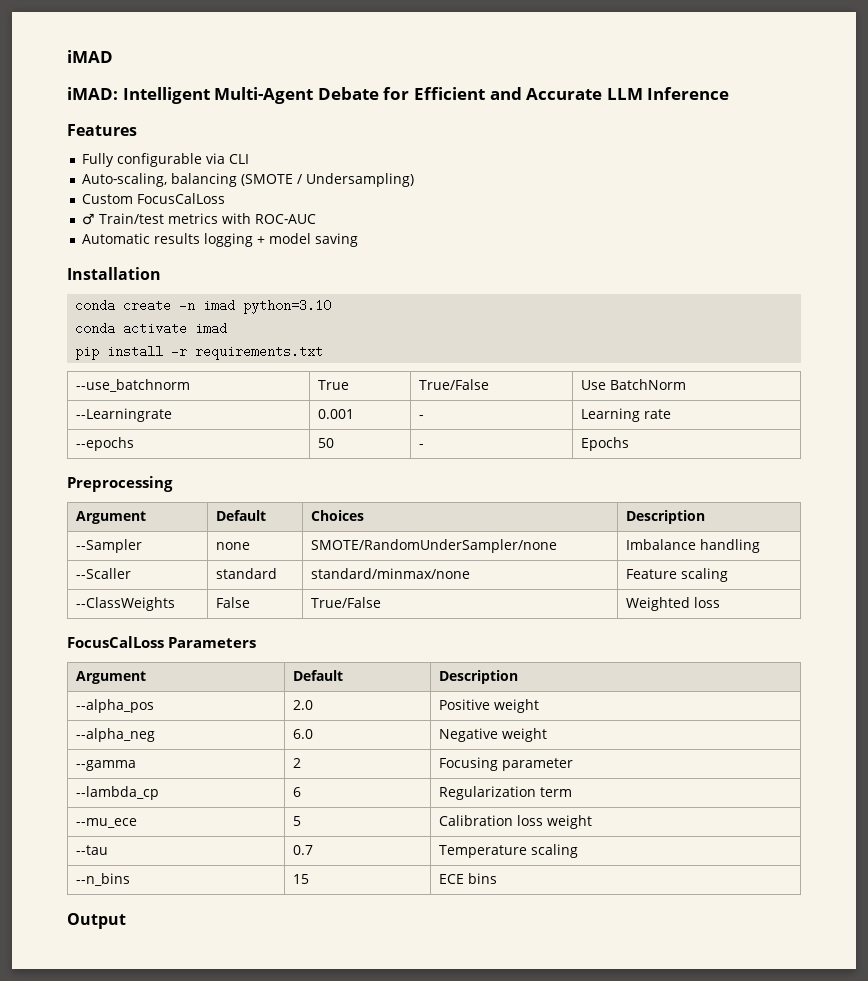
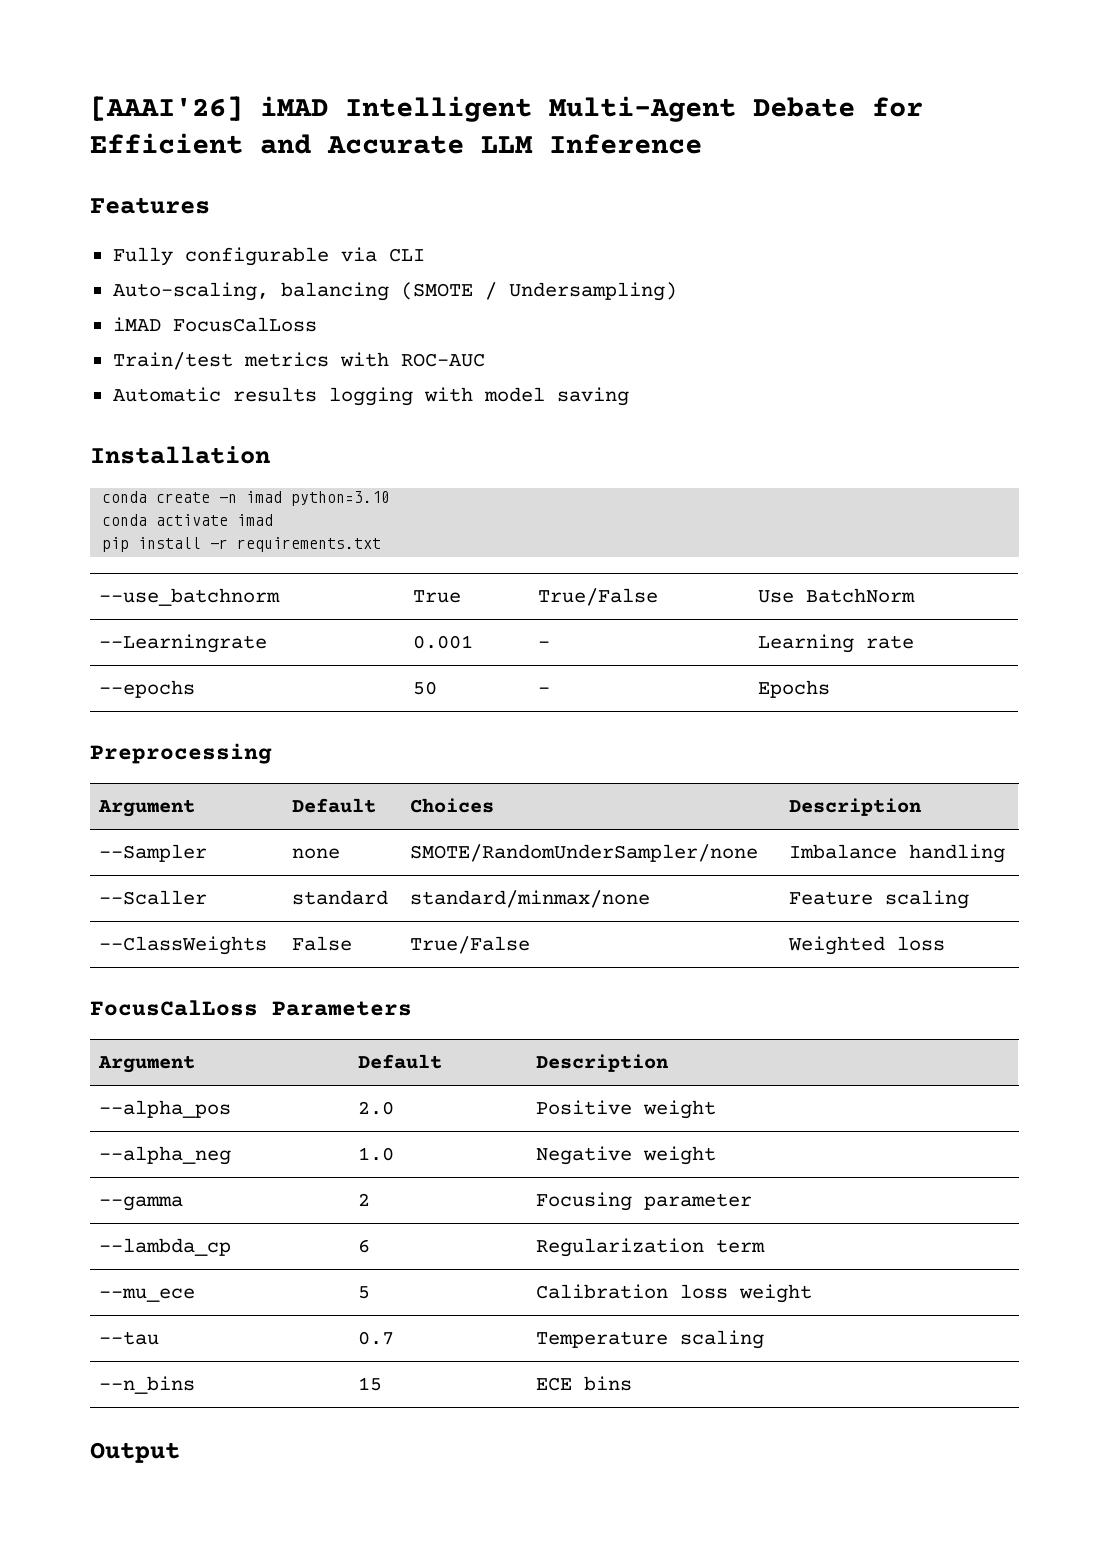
[67,50,113,63] [67,87,118,100] iMAD // iMAD: -> [90,96,328,121] [AAAI'26] iMAD
[81,194,133,204] Custom -> [112,317,161,331] iMAD
[81,213,95,225] ♂ -> (317, 324) none
[256,236,265,244] + -> [423,387,473,402] with
[292,729,313,739] 6.0 -> [358,1147,395,1161] 1.0

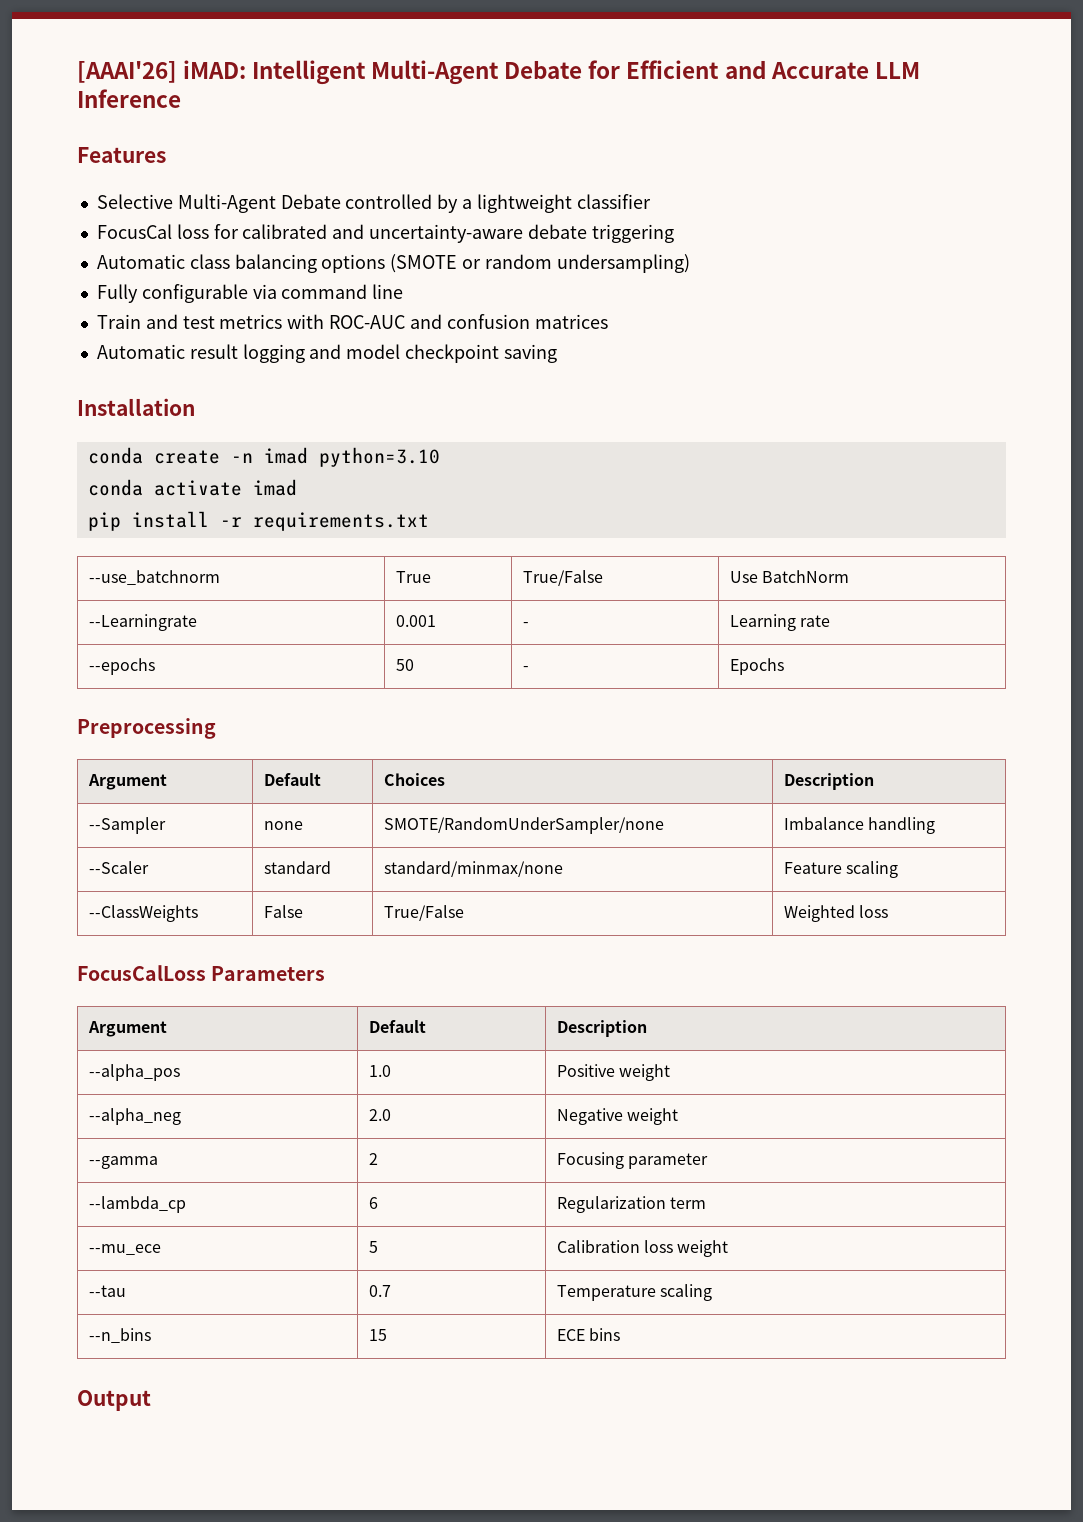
[260,96,328,116] iMAD -> [183,60,247,79] iMAD:
[112,247,425,266] [112,282,677,301] [112,317,317,332] [112,352,485,370] [112,387,545,406] Fully configurable via CLI // Auto‑scaling, balancing (SMOTE / Undersampling) // iMAD FocusCalLoss // Train/test metrics with ROC‑AUC // Automatic results logging with model -> [96,194,651,213] [96,224,674,243] [96,254,690,273] [96,284,404,303] [96,314,608,329] [96,344,500,363] Selective Multi-Agent Debate controlled by a lightweight classifier // FocusCal loss for calibrated and uncertainty-aware debate triggering // Automatic class balancing options (SMOTE or random undersampling) // Fully configurable via command line // Train and test metrics with ROC-AUC and confusion matrices // Automatic result logging and model checkpoint
[99,890,208,905] --Scaller -> [88,861,149,874] --Scaler
[358,1101,395,1115] 2.0 -> [368,1065,391,1077] 1.0
[358,1147,395,1161] 1.0 -> [368,1109,391,1121] 2.0

